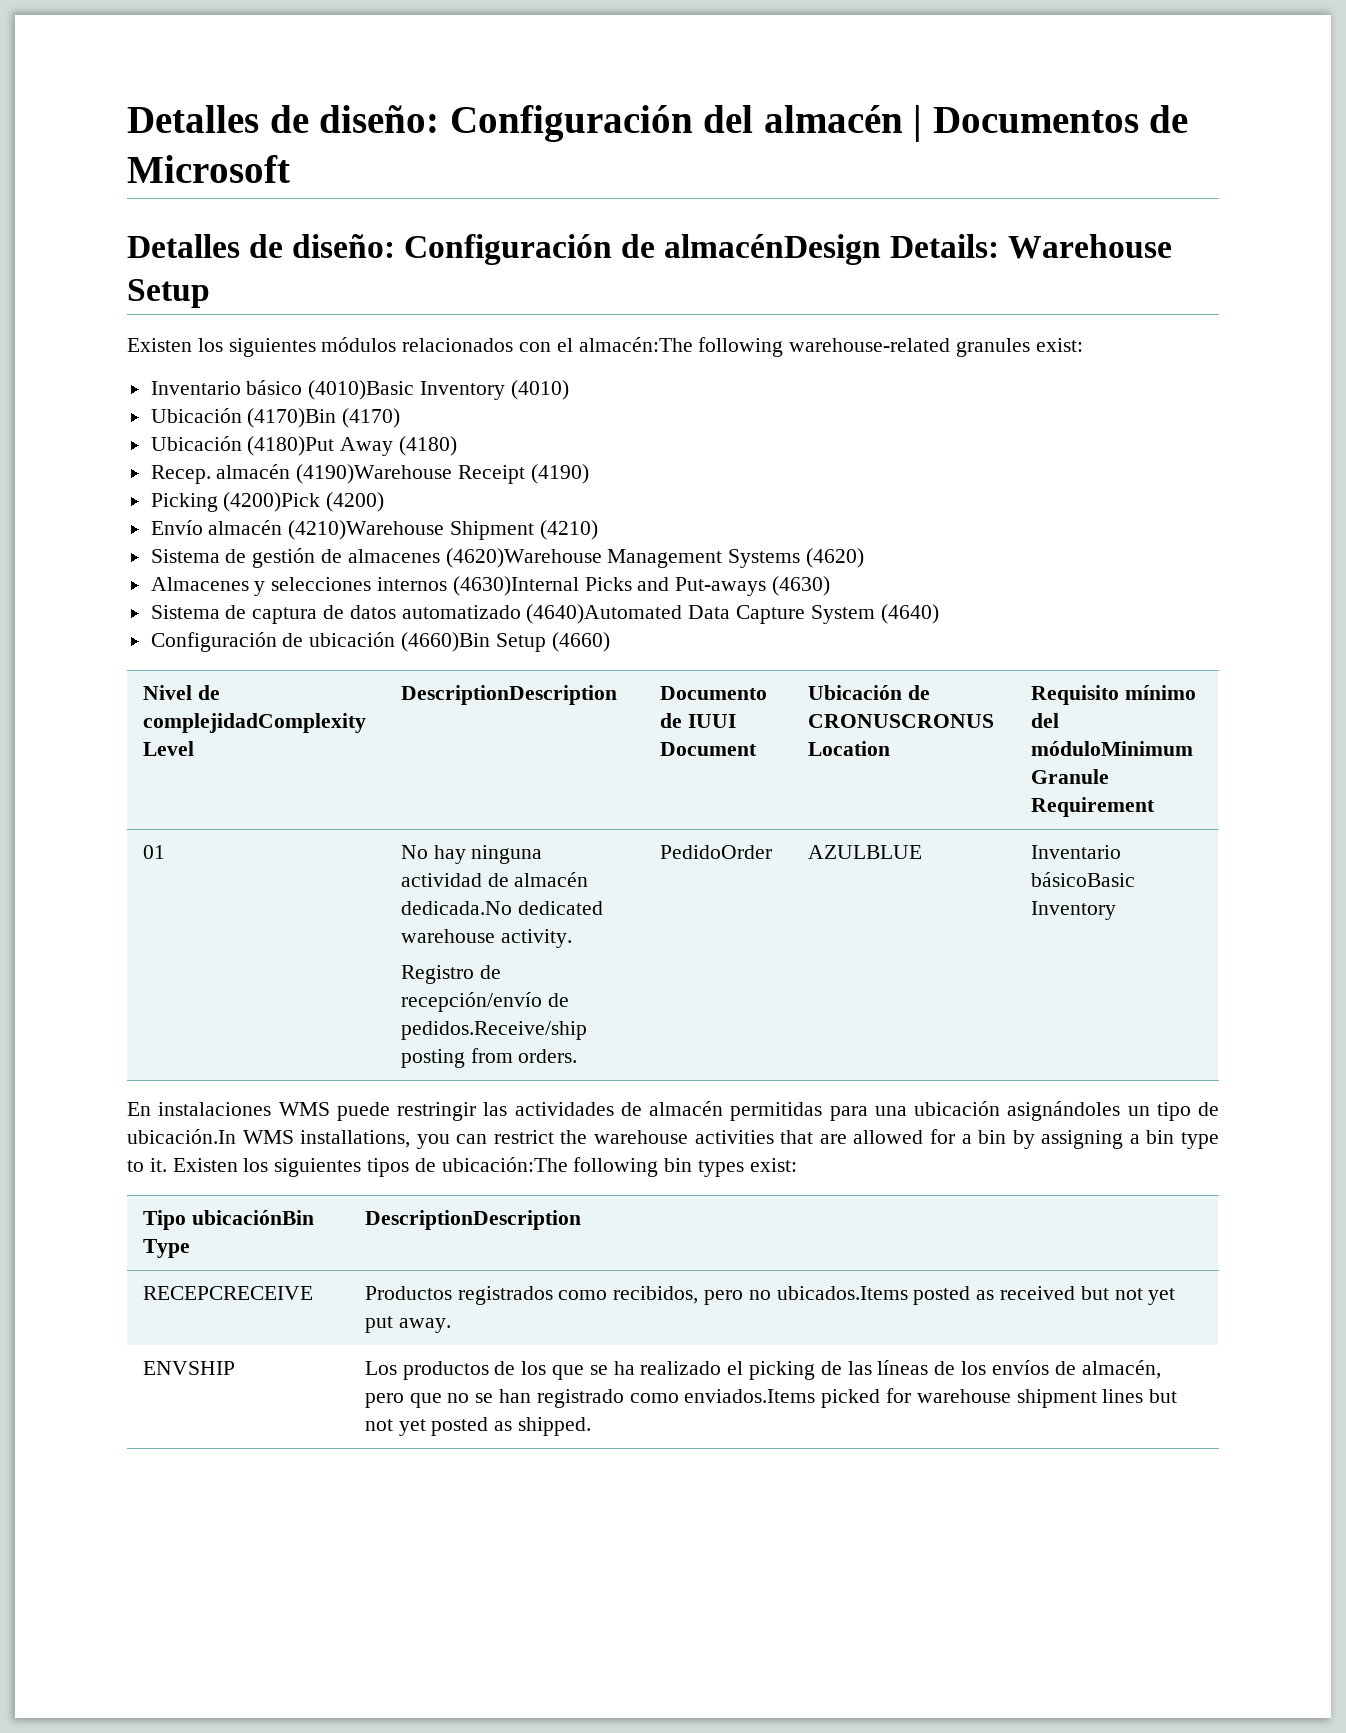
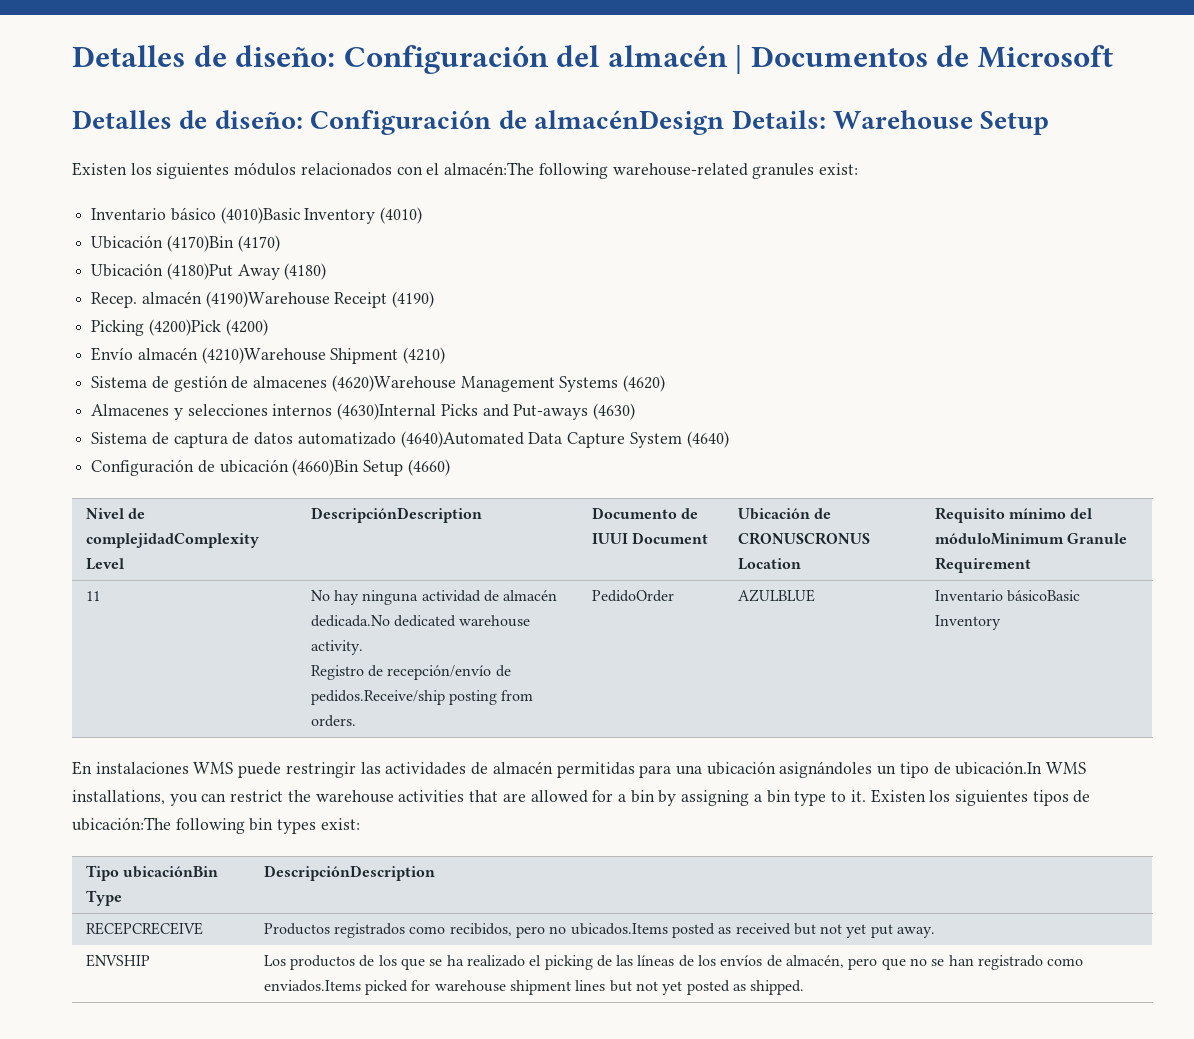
[400,685,617,705] DescriptionDescription -> [310,507,482,523] DescripciónDescription
[142,845,165,859] 01 -> [85,591,100,601] 11
[364,1210,581,1230] DescriptionDescription -> [263,865,435,881] DescripciónDescription

